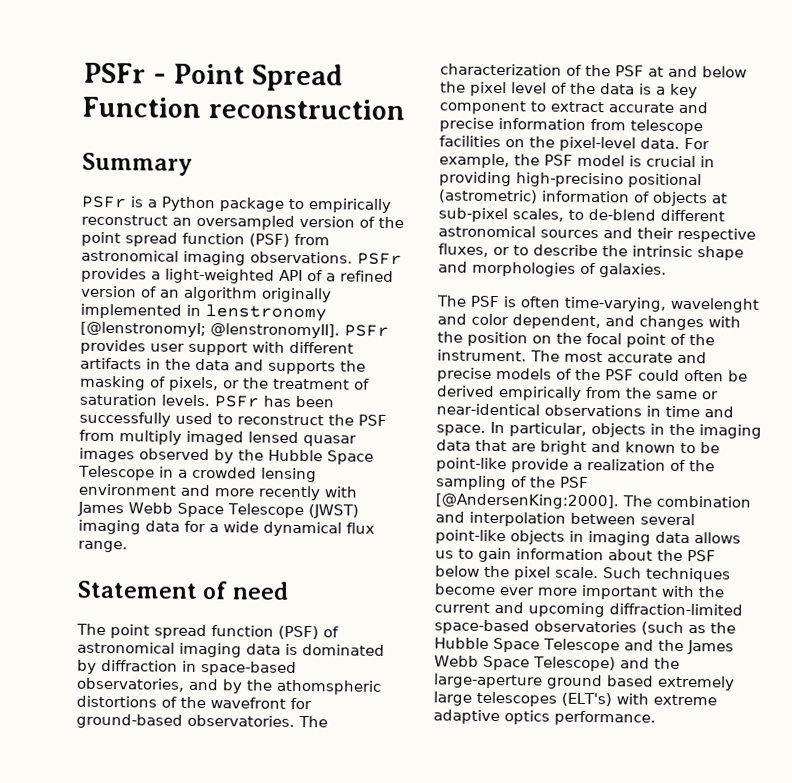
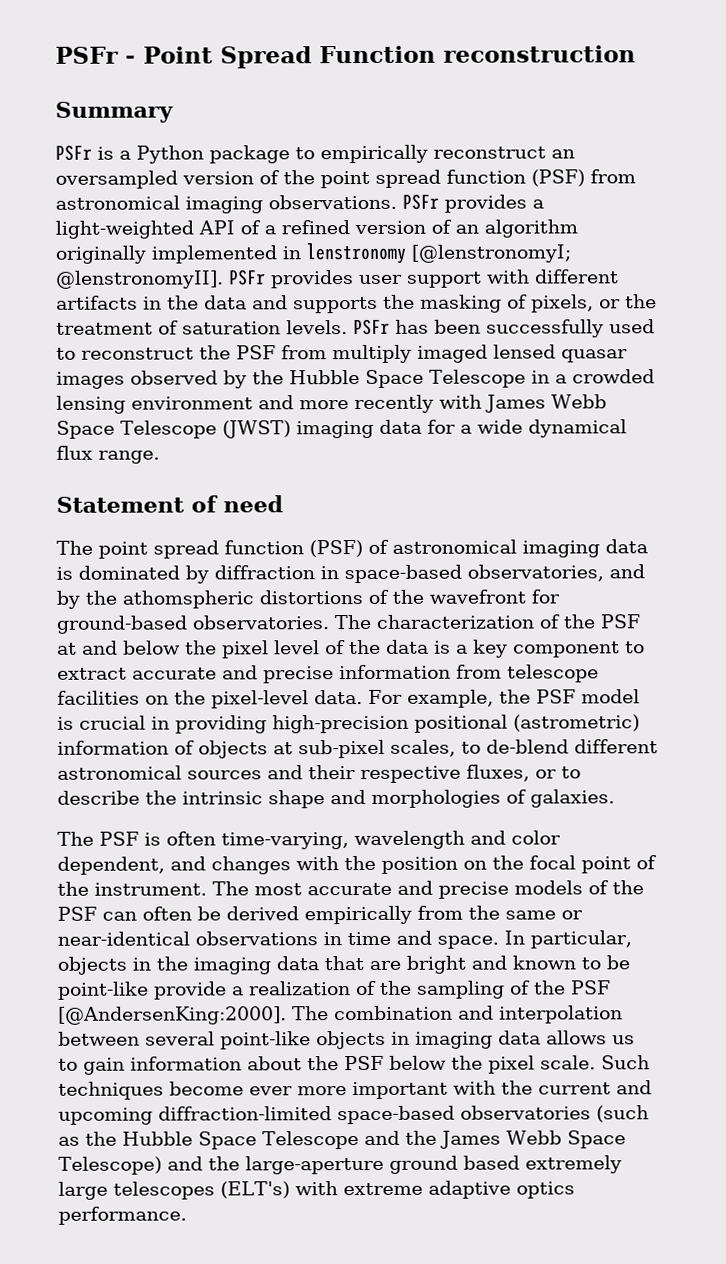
[516,172,624,188] high-precisino -> [272,714,409,734] high-precision
[670,297,759,313] wavelenght -> [354,830,465,850] wavelength
[638,369,680,381] could -> [102,911,137,921] can

